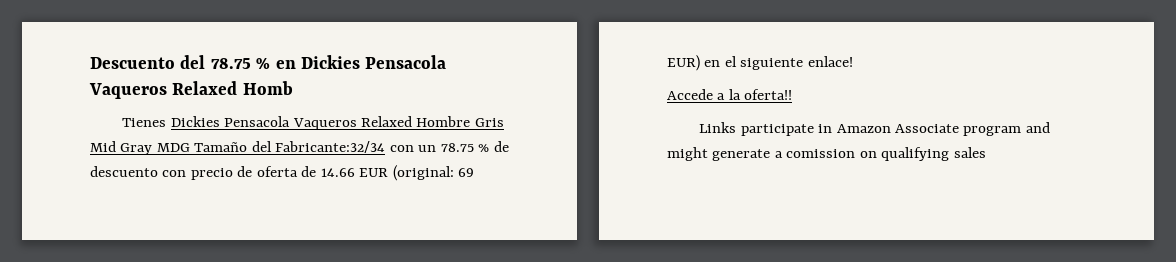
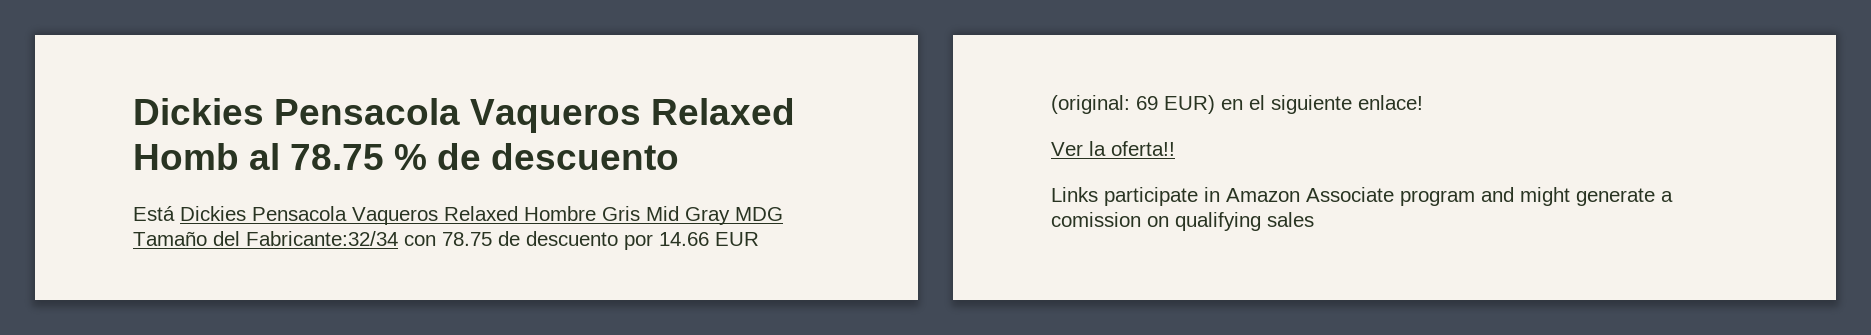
[90,55,296,69] Descuento del 78.75 % en -> (133, 111) none
[122,118,167,127] // Tienes -> [249,143,679,170] [133,206,175,221] al 78.75 % de descuento // Está
[418,141,509,152] [90,166,317,180] un 78.75 % de descuento con precio de oferta de -> [442,231,653,250] 78.75 de descuento por
[667,89,726,100] Accede a -> [1051,142,1083,156] Ver

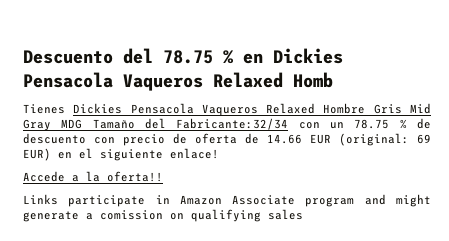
(133, 111) none -> [23,48,263,64] Descuento del 78.75 % en
[249,143,679,170] [133,206,175,221] al 78.75 % de descuento // Está -> [23,104,65,114] // Tienes
[442,231,653,250] 78.75 de descuento por -> [330,118,431,129] [23,133,259,146] un 78.75 % de descuento con precio de oferta de
[1051,142,1083,156] Ver -> [23,171,79,182] Accede a

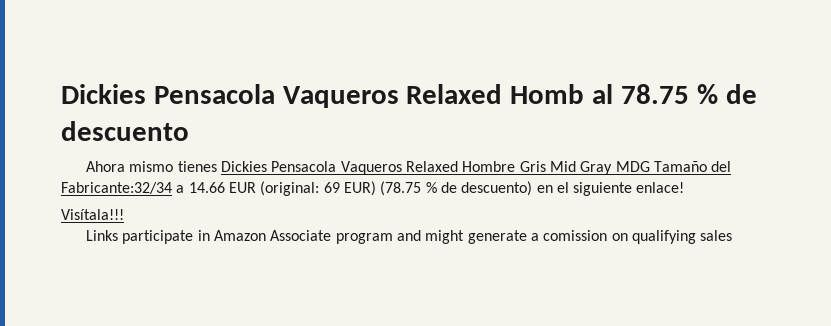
[23,48,263,64] Descuento del 78.75 % en -> (61, 94) none
[23,104,65,114] // Tienes -> [592,84,757,104] [61,121,189,141] [86,161,217,172] al 78.75 % de descuento // Ahora mismo tienes
[298,118,431,129] [23,133,259,146] con un 78.75 % de descuento con precio de oferta de -> [176,185,185,193] a
(51, 154) none -> [380,181,533,196] (78.75 % de descuento)
[23,171,163,182] Accede a la oferta!! -> [61,209,124,220] Visítala!!!

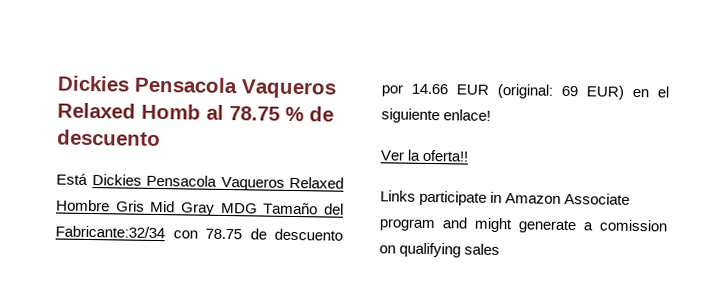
[86,161,217,172] Ahora mismo tienes -> [56,173,88,185] Está
[176,185,185,193] a -> [172,228,343,241] [381,84,403,97] con 78.75 de descuento por
[380,181,533,196] (78.75 % de descuento) -> (624, 92) none
[61,209,124,220] Visítala!!! -> [380,149,470,162] Ver la oferta!!

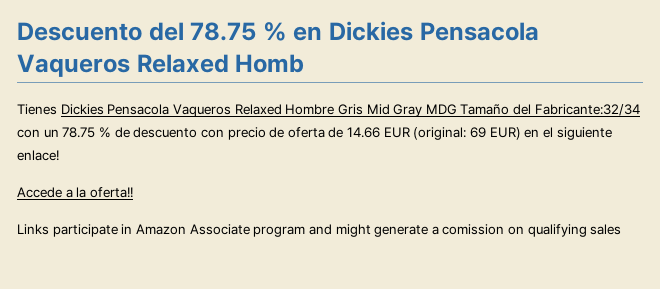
(57, 83) none -> [17,22,323,41] Descuento del 78.75 % en
[206,104,334,122] [57,129,161,147] [56,173,88,185] al 78.75 % de descuento // Está -> [17,104,57,115] // Tienes
[205,228,343,241] [381,84,403,97] 78.75 de descuento por -> [43,127,344,140] un 78.75 % de descuento con precio de oferta de
[380,150,404,161] Ver -> [17,187,73,198] Accede a

